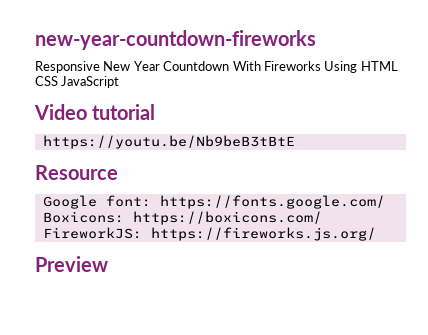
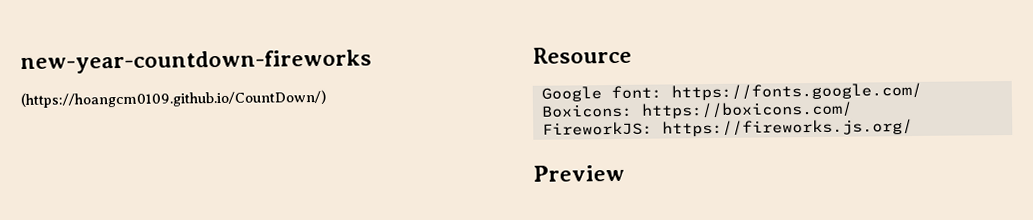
[35,61,398,73] [35,76,120,88] [34,104,156,120] [42,135,295,149] Responsive New Year Countdown With Fireworks Using HTML CSS JavaScript // Video tutorial // https://youtu.be/Nb9beB3tBtE -> [20,89,326,109] (https://hoangcm0109.github.io/CountDown/)

